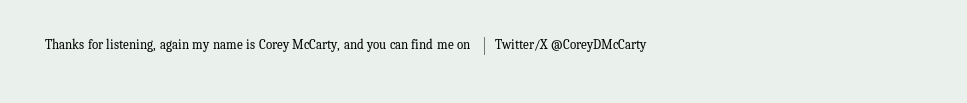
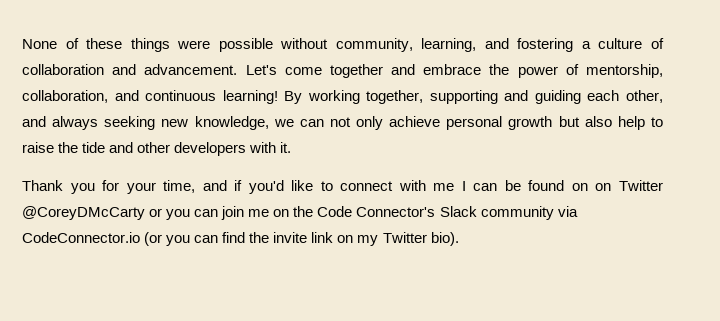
[45,38,647,52] Thanks for listening, again my name is Corey McCarty, and you can find me on Twitter/X @CoreyDMcCarty -> [22,38,665,52] [22,64,664,78] [22,90,663,104] [22,116,663,130] [22,142,292,156] [22,180,663,194] [22,206,578,220] [22,232,459,246] None of these things were possible without community, learning, and fostering a culture of collaboration and advancement. Let's come together and embrace the power of mentorship, collaboration, and continuous learning! By working together, supporting and guiding each other, and always seeking new knowledge, we can not only achieve personal growth but also help to raise the tide and other developers with it. // Thank you for your time, and if you'd like to connect with me I can be found on on Twitter @CoreyDMcCarty or you can join me on the Code Connector's Slack community via CodeConnector.io (or you can find the invite link on my Twitter bio).

